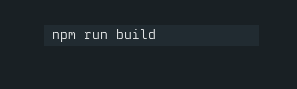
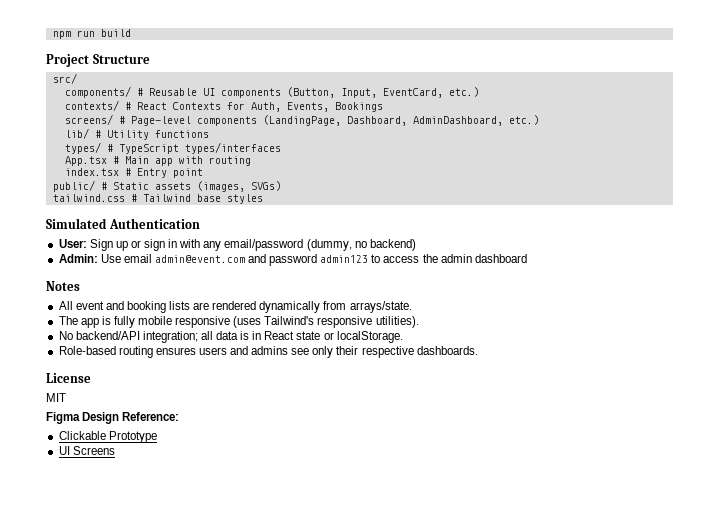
(156, 34) none -> [46,54,150,67] [52,73,77,84] [64,86,479,98] [64,100,383,112] [64,114,539,126] [64,128,209,140] [64,142,281,154] [64,156,251,166] [64,168,203,178] [52,180,281,192] [52,194,263,204] [46,218,200,229] [58,239,416,251] [58,254,527,266] [46,281,80,291] [58,301,412,313] [58,316,419,328] [58,331,403,343] [58,346,478,358] [46,373,91,383] [46,393,66,402] [46,412,180,424] [58,431,157,443] [58,446,115,455] // Project Structure // src/ // components/ # Reusable UI components (Button, Input, EventCard, etc.) // contexts/ # React Contexts for Auth, Events, Bookings // screens/ # Page-level components (LandingPage, Dashboard, AdminDashboard, etc.) // lib/ # Utility functions // types/ # TypeScript types/interfaces // App.tsx # Main app with routing // index.tsx # Entry point // public/ # Static assets (images, SVGs) // tailwind.css # Tailwind base styles // Simulated Authentication // User: Sign up or sign in with any email/password (dummy, no backend) // Admin: Use email admin@event.com and password admin123 to access the admin dashboard // Notes // All event and booking lists are rendered dynamically from arrays/state. // The app is fully mobile responsive (uses Tailwind's responsive utilities). // No backend/API integration; all data is in React state or localStorage. // Role-based routing ensures users and admins see only their respective dashboards. // License // MIT // Figma Design Reference: // Clickable Prototype // UI Screens

